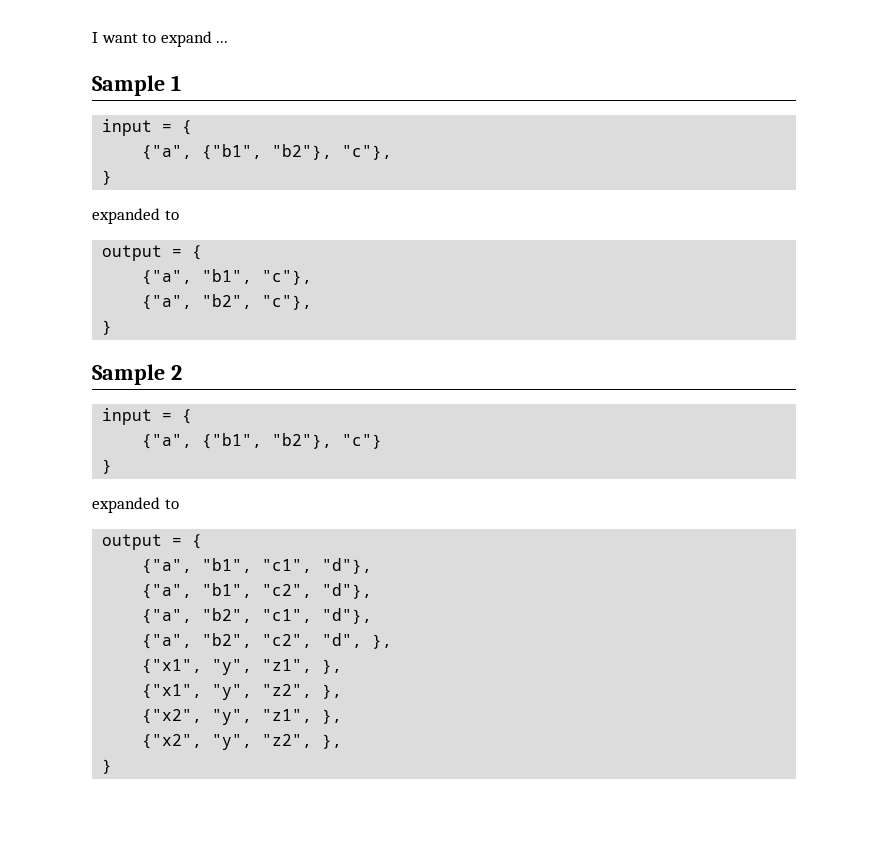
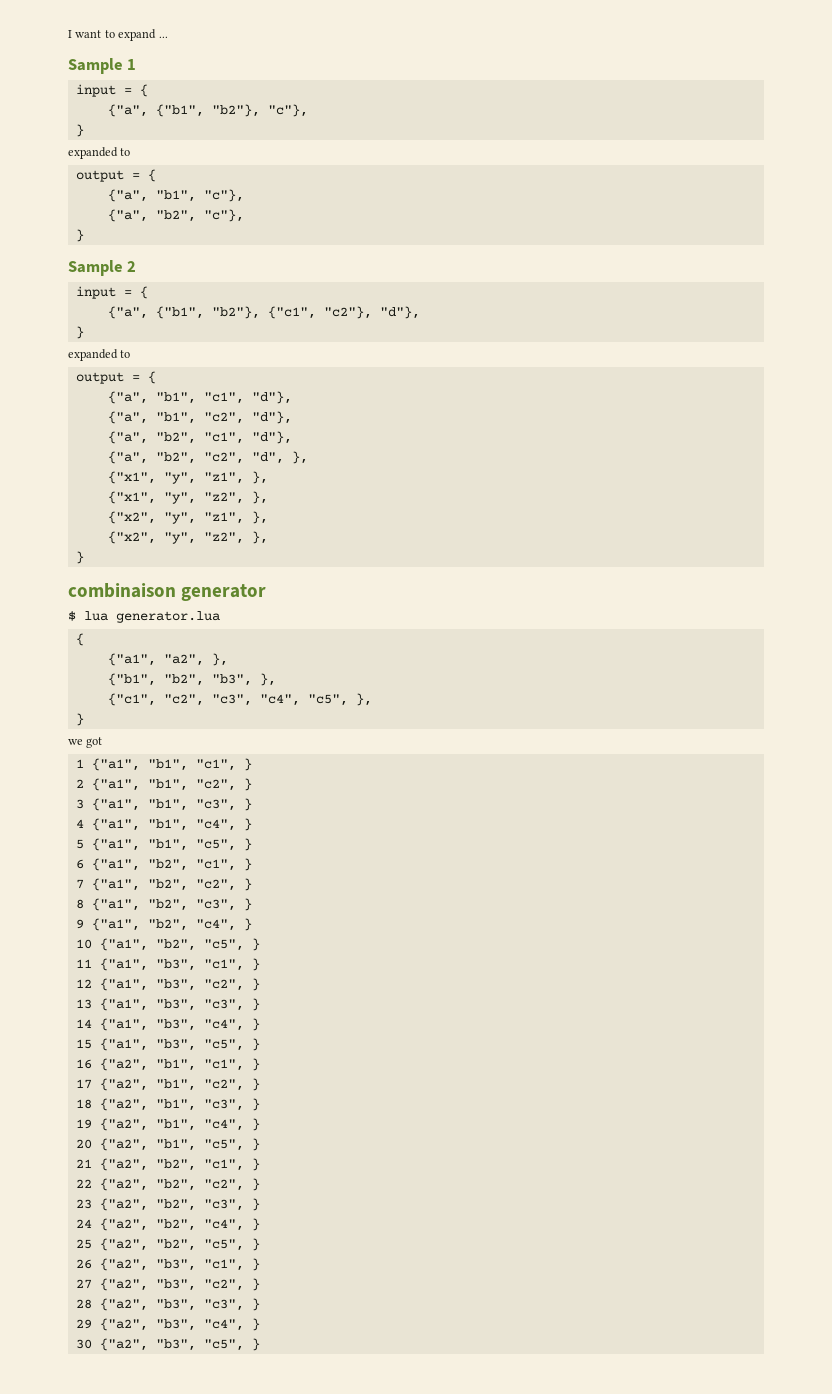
[342,434,383,449] "c"} -> [267,306,420,319] {"c1", "c2"}, "d"},
(113, 766) none -> [68,583,267,601] [68,611,220,623] [75,633,84,646] [107,653,228,666] [107,673,276,686] [107,693,372,706] [75,713,84,726] [68,737,103,748] [75,758,252,771] [75,778,252,791] [75,798,252,811] [75,818,252,831] [75,838,252,851] [75,858,252,871] [75,878,252,891] [75,898,252,911] [75,918,252,931] [75,938,260,951] [75,958,260,971] [75,978,260,991] [75,998,260,1011] [75,1018,260,1031] [75,1038,260,1051] [75,1058,260,1071] [75,1078,260,1091] [75,1098,260,1111] [75,1118,260,1131] [75,1138,260,1151] [75,1158,260,1171] [75,1178,260,1191] [75,1198,260,1211] [75,1218,260,1231] [75,1238,260,1251] [75,1258,260,1271] [75,1278,260,1291] [75,1298,260,1311] [75,1318,260,1331] [75,1338,260,1351] // combinaison generator // $ lua generator.lua // { // {"a1", "a2", }, // {"b1", "b2", "b3", }, // {"c1", "c2", "c3", "c4", "c5", }, // } // we got // 1 {"a1", "b1", "c1", } // 2 {"a1", "b1", "c2", } // 3 {"a1", "b1", "c3", } // 4 {"a1", "b1", "c4", } // 5 {"a1", "b1", "c5", } // 6 {"a1", "b2", "c1", } // 7 {"a1", "b2", "c2", } // 8 {"a1", "b2", "c3", } // 9 {"a1", "b2", "c4", } // 10 {"a1", "b2", "c5", } // 11 {"a1", "b3", "c1", } // 12 {"a1", "b3", "c2", } // 13 {"a1", "b3", "c3", } // 14 {"a1", "b3", "c4", } // 15 {"a1", "b3", "c5", } // 16 {"a2", "b1", "c1", } // 17 {"a2", "b1", "c2", } // 18 {"a2", "b1", "c3", } // 19 {"a2", "b1", "c4", } // 20 {"a2", "b1", "c5", } // 21 {"a2", "b2", "c1", } // 22 {"a2", "b2", "c2", } // 23 {"a2", "b2", "c3", } // 24 {"a2", "b2", "c4", } // 25 {"a2", "b2", "c5", } // 26 {"a2", "b3", "c1", } // 27 {"a2", "b3", "c2", } // 28 {"a2", "b3", "c3", } // 29 {"a2", "b3", "c4", } // 30 {"a2", "b3", "c5", }

